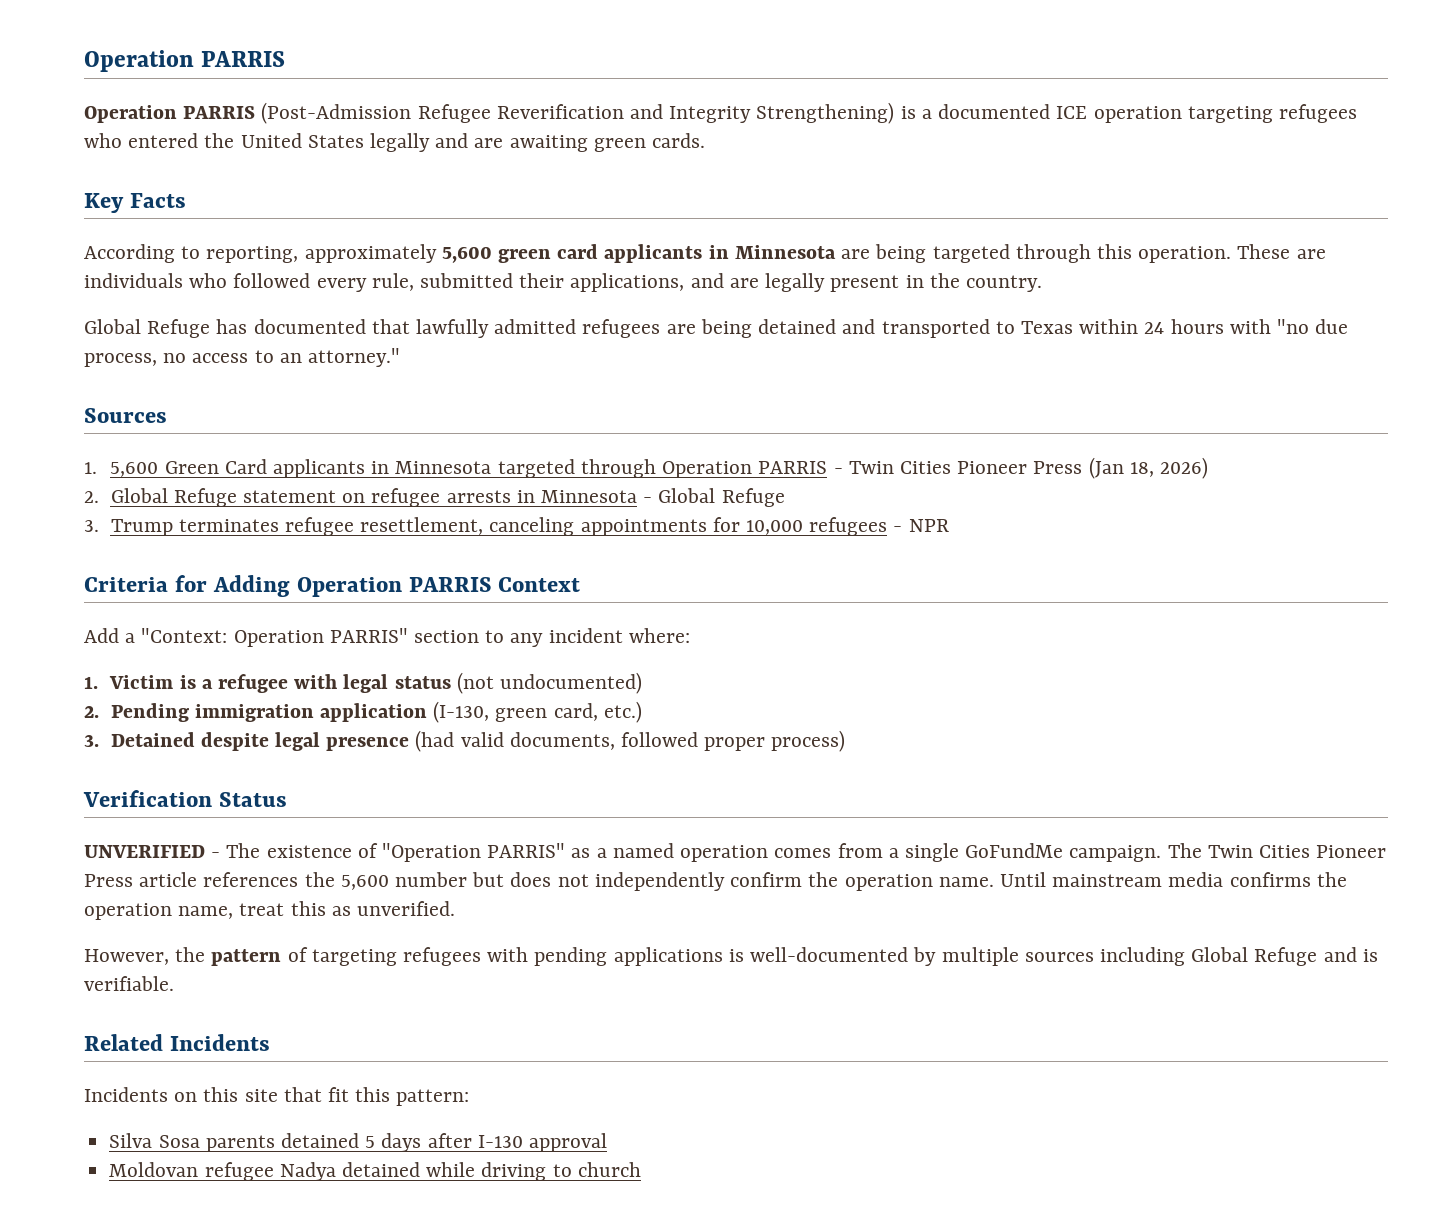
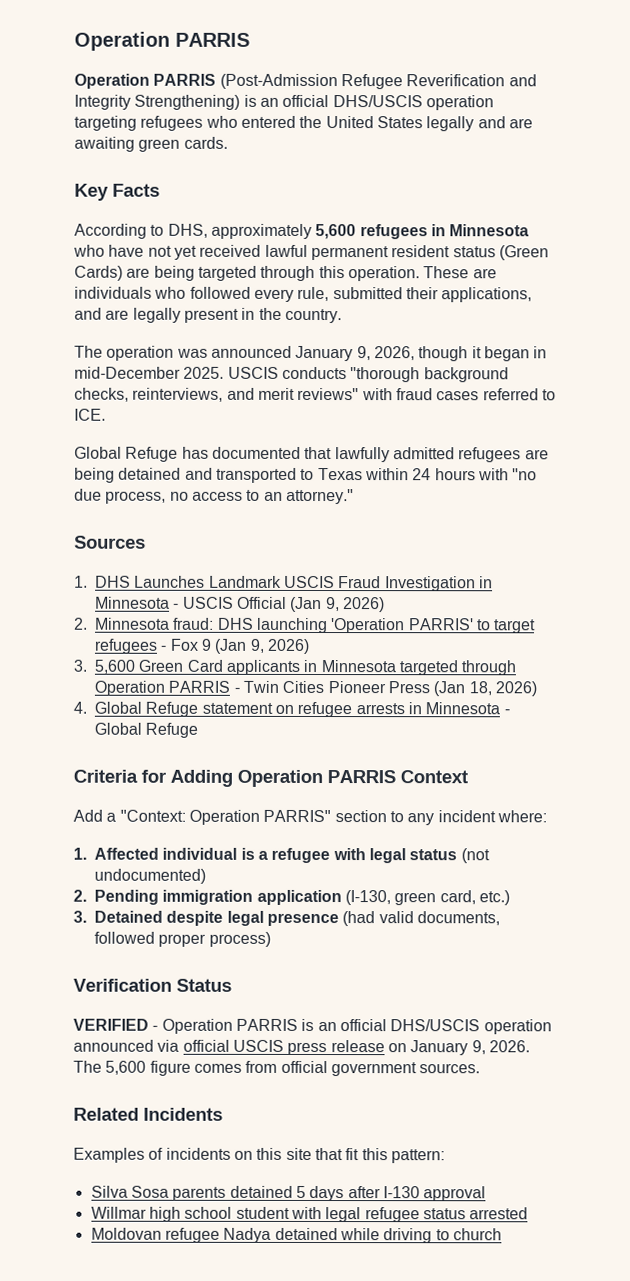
[921,104,1088,119] a documented ICE -> [259,94,423,108] an official DHS/USCIS
[206,246,299,263] reporting, -> [167,223,208,238] DHS,
[498,244,836,263] green card applicants in Minnesota -> [359,224,530,240] [73,244,549,261] [74,265,123,281] refugees in Minnesota who have not yet received lawful permanent resident status (Green Cards)
(1042, 283) none -> [74,345,548,362] [74,366,509,383] [74,387,556,402] [74,408,106,421] // The operation was announced January 9, 2026, though it began in mid-December 2025. USCIS conducts "thorough background checks, reinterviews, and merit reviews" with fraud cases referred to ICE.
(97, 468) none -> [95,575,493,592] [95,596,385,613] [74,617,537,634] [94,638,310,654] [73,659,87,672] DHS Launches Landmark USCIS Fraud Investigation in Minnesota - USCIS Official (Jan 9, 2026) // 2. Minnesota fraud: DHS launching 'Operation PARRIS' to target refugees - Fox 9 (Jan 9, 2026) // 3.
[84,491,99,503] 2. -> [73,701,87,714] 4.
[84,517,949,536] // 3. Trump terminates refugee resettlement, canceling appointments for 10,000 refugees - NPR -> (199, 730) none
[109,675,174,689] Victim -> [94,847,238,860] Affected individual
[84,843,1387,862] [84,872,1347,891] [84,901,456,920] [84,947,1378,966] [84,976,174,991] UNVERIFIED - The existence of "Operation PARRIS" as a named operation comes from a single GoFundMe campaign. The Twin Cities Pioneer Press article references the 5,600 number but does not independently confirm the operation name. Until mainstream media confirms the operation name, treat this as unverified. // However, the pattern of targeting refugees with pending applications is well-documented by multiple sources including Global Refuge and is verifiable. -> [73,1018,552,1035] [73,1039,530,1056] [73,1060,481,1077] VERIFIED - Operation PARRIS is an official DHS/USCIS operation announced via official USCIS press release on January 9, 2026. The 5,600 figure comes from official government sources.
[84,1087,168,1102] Incidents -> [73,1147,231,1163] Examples of incidents
(607, 1142) none -> [90,1206,529,1223] // Willmar high school student with legal refugee status arrested

